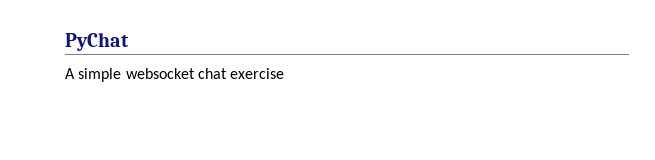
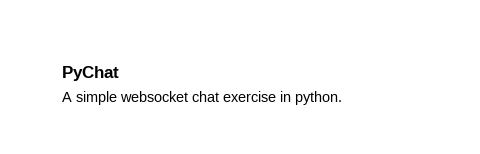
(285, 73) none -> [280,91,342,105] in python.

